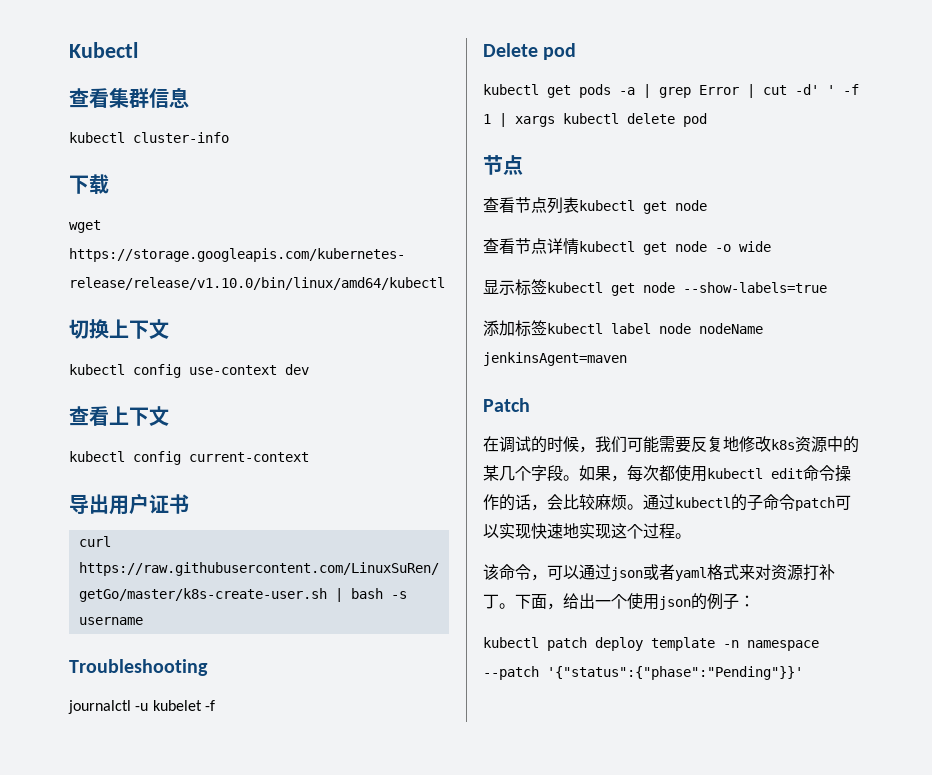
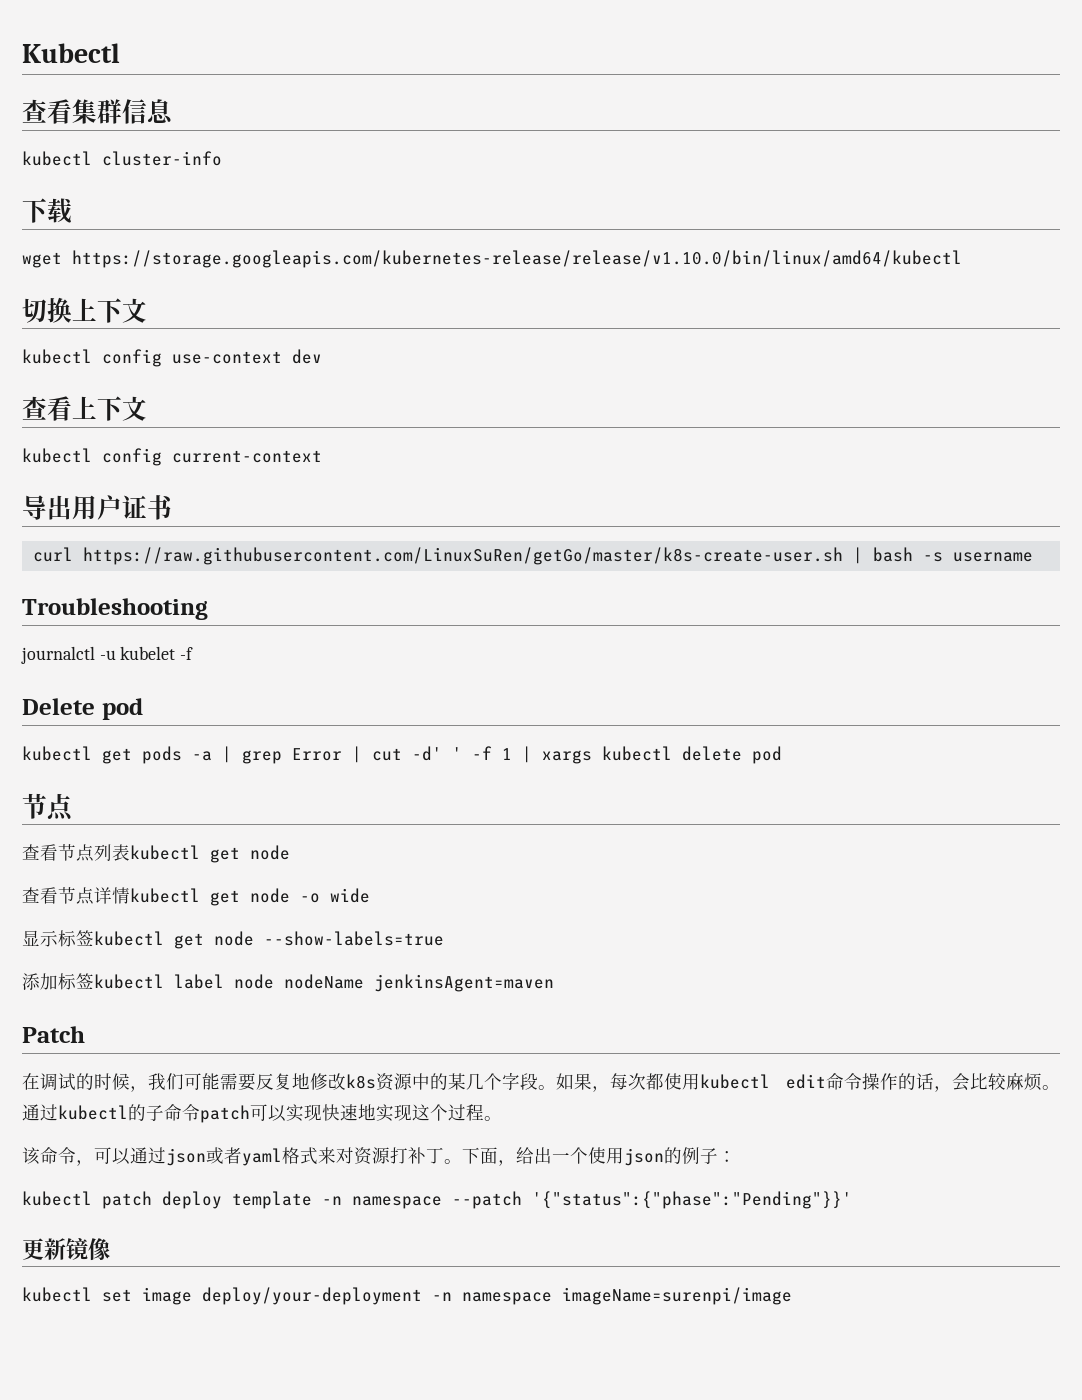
(803, 673) none -> [22,1238,110,1261] [22,1287,792,1305] // 更新镜像 // kubectl set image deploy/your-deployment -n namespace imageName=surenpi/image

